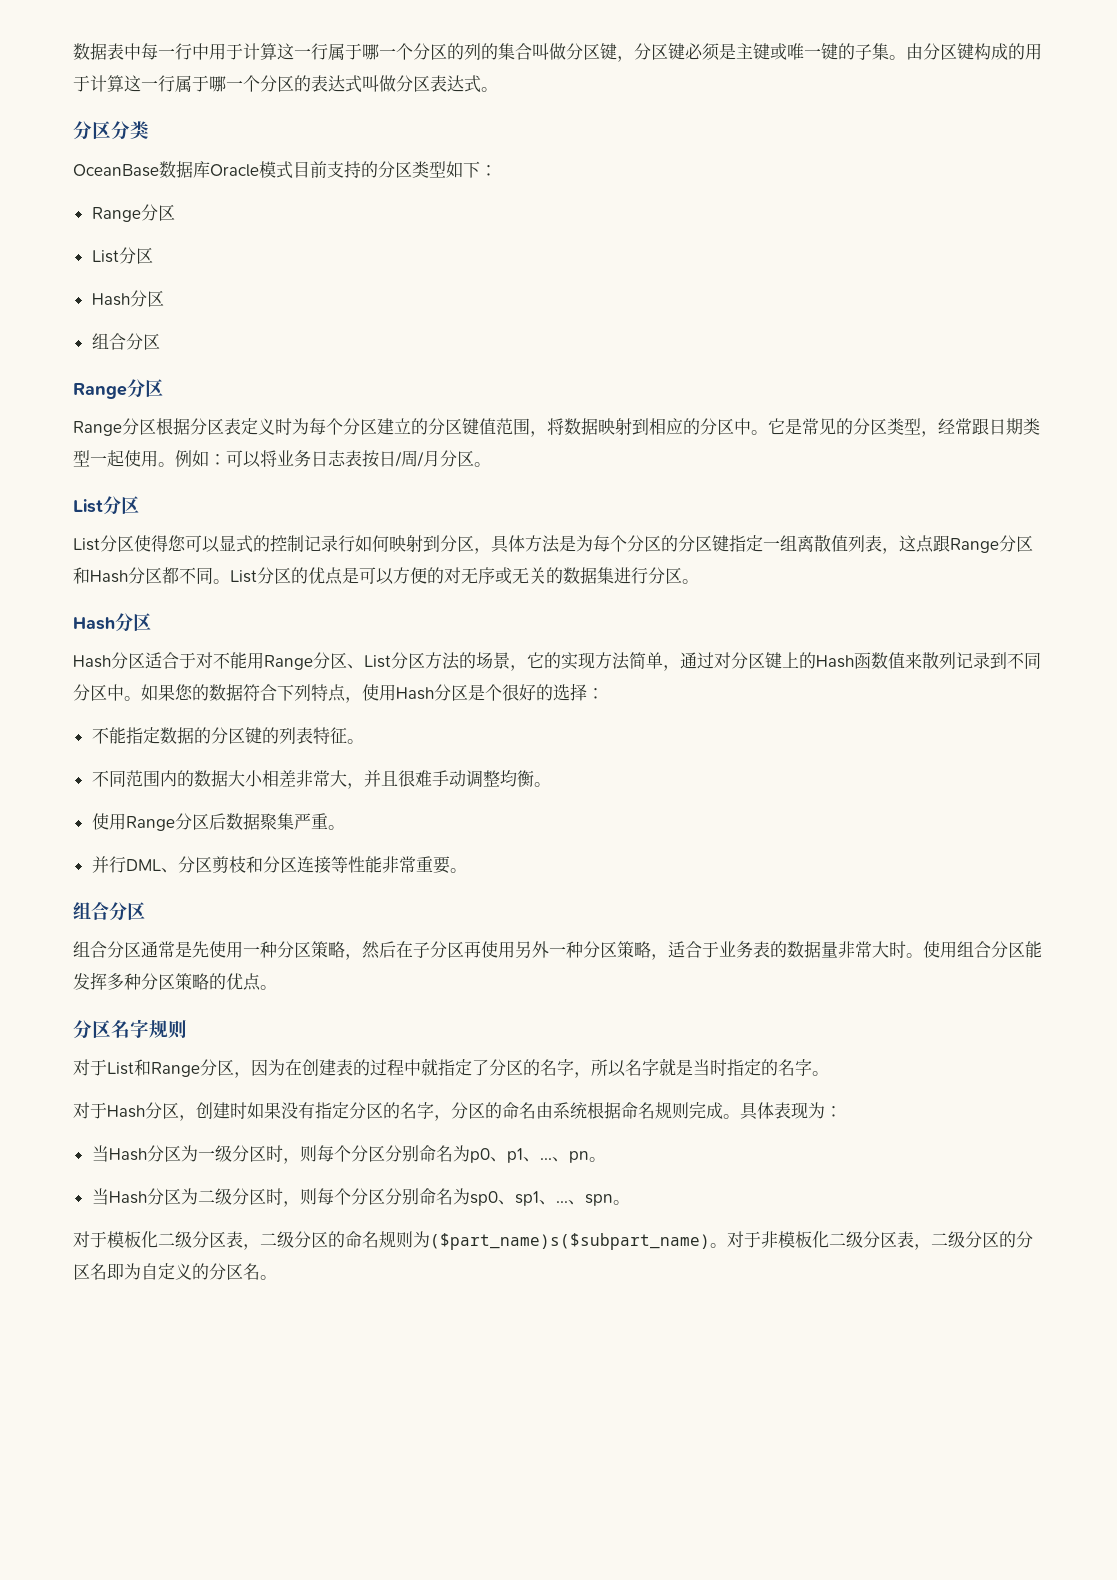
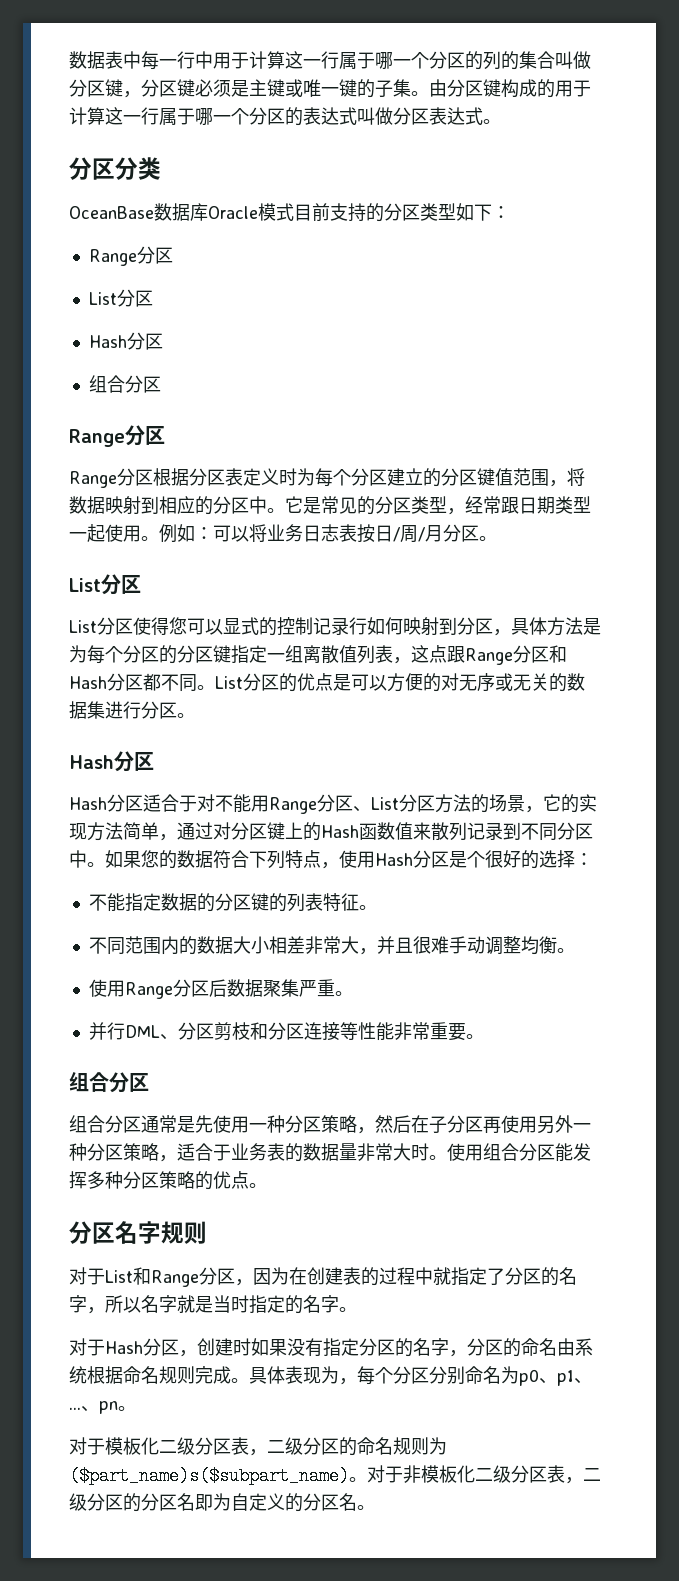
[825,1106,842,1117] [91,1145,317,1164] ： // 当Hash分区为一级分区时，则 -> [339,1378,357,1385] ，
[91,1188,630,1207] // 当Hash分区为二级分区时，则每个分区分别命名为sp0、sp1、...、spn。 -> (136, 1408) none

